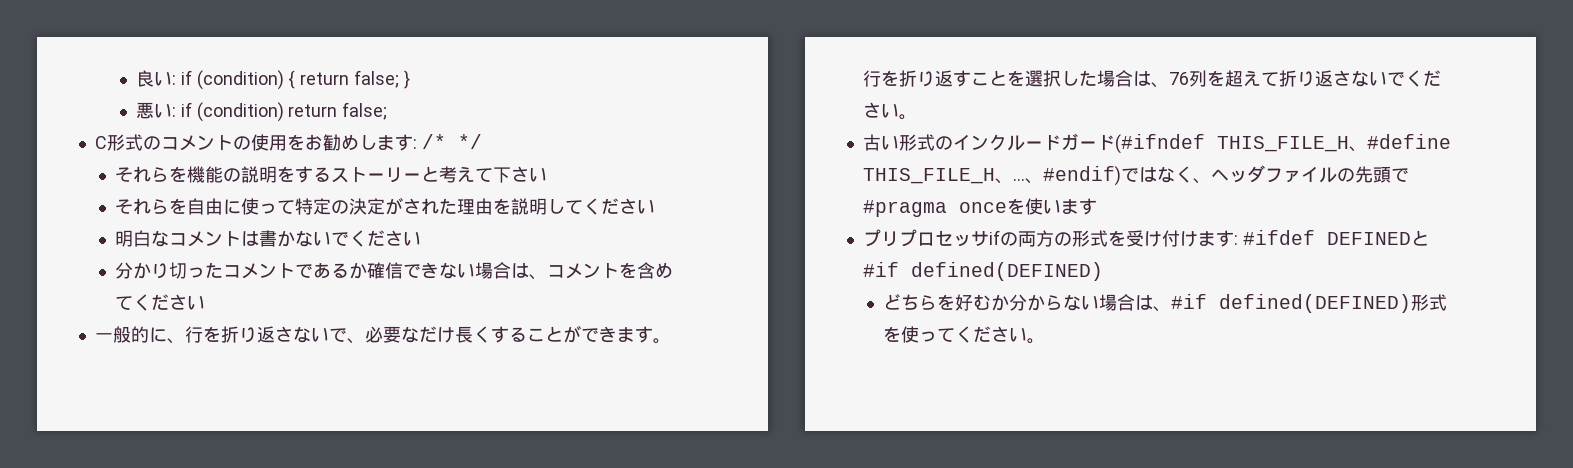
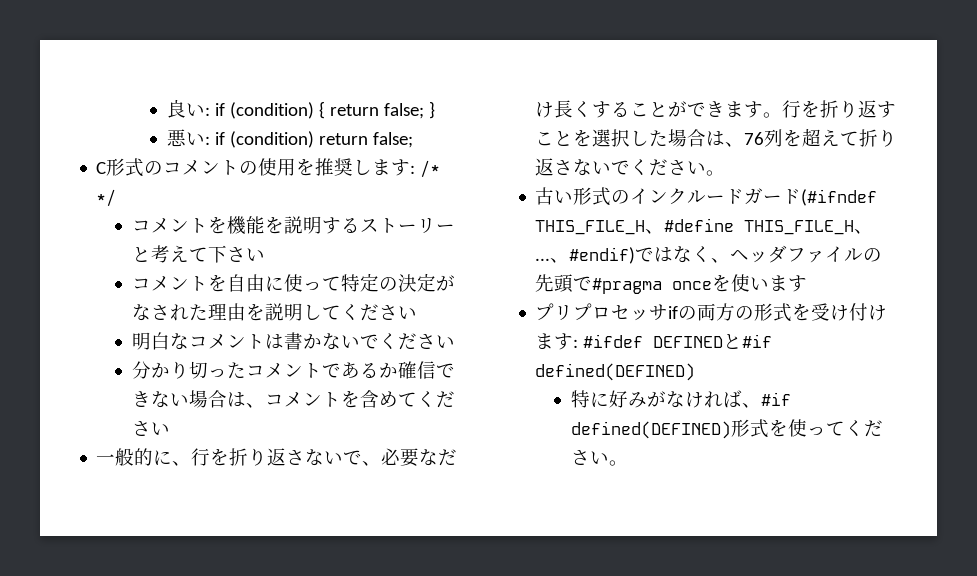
[304,134,359,151] お勧め -> [315,158,354,176] 推奨
[115,166,296,183] それらを機能の説明を -> [131,216,322,235] コメントを機能を説明
[115,198,170,215] それら -> [131,276,208,291] コメント
(404, 206) none -> [131,304,151,321] な
[883,294,1154,311] どちらを好むか分からない場合は -> [570,390,742,408] 特に好みがなければ

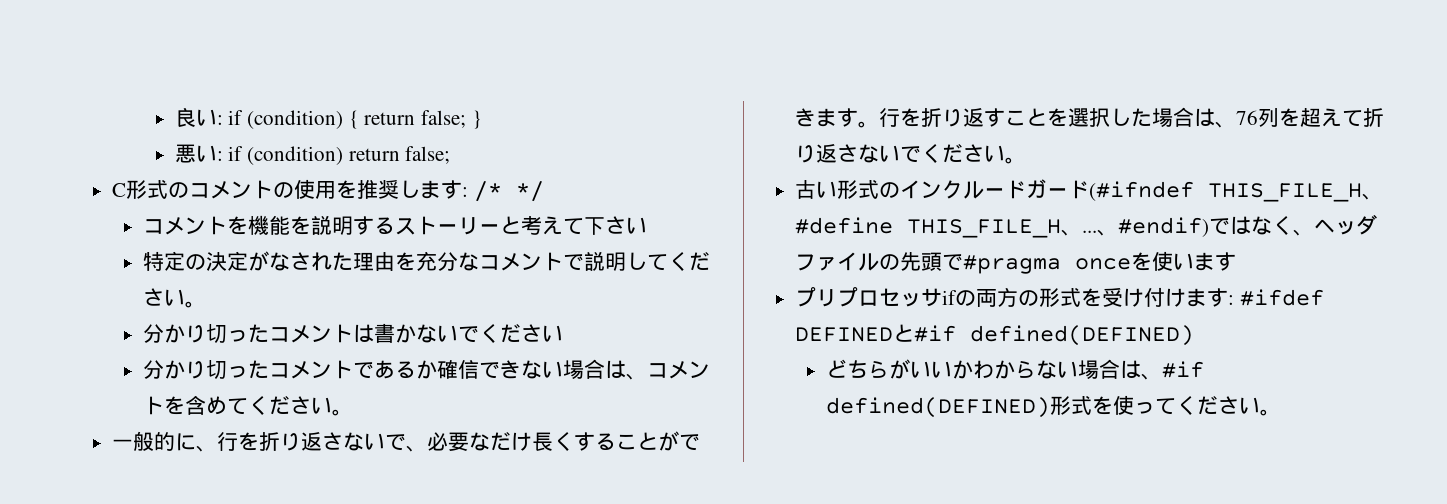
[131,274,341,292] コメントを自由に使って -> (648, 225) none
(265, 312) none -> [416,251,585,271] 充分なコメントで
[131,332,189,350] // 明白な -> [185,301,207,308] [143,324,270,344] 。 // 分かり切った
(170, 429) none -> [332,409,354,416] 。
[570,390,742,408] 特に好みがなければ -> [826,359,1142,380] どちらがいいかわからない場合は

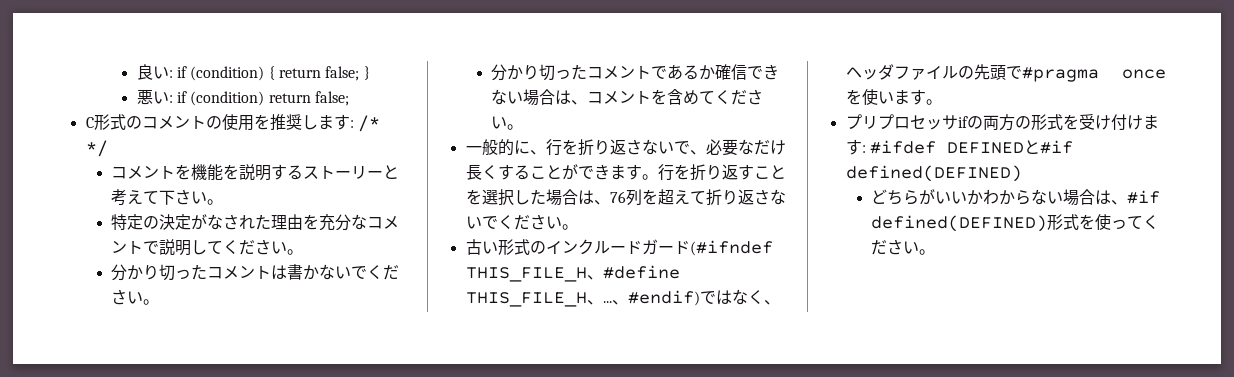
(648, 225) none -> [207,199,224,205] 。
(564, 333) none -> [143,299,160,305] 。
(1237, 261) none -> [925,99,942,105] 。

